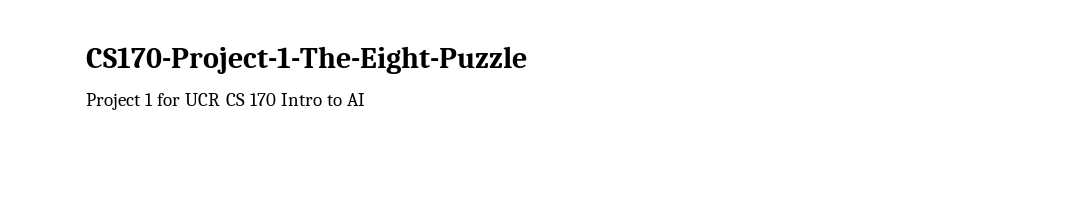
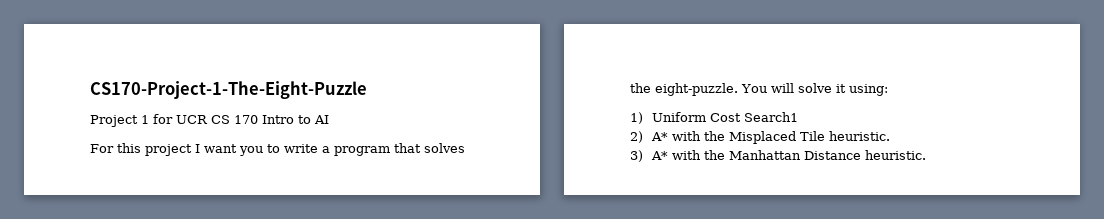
(366, 99) none -> [90,143,465,156] [630,83,888,96] [630,112,799,124] [630,131,891,144] [630,150,927,162] // For this project I want you to write a program that solves the eight-puzzle. You will solve it using: // 1) Uniform Cost Search1 // 2) A* with the Misplaced Tile heuristic. // 3) A* with the Manhattan Distance heuristic.

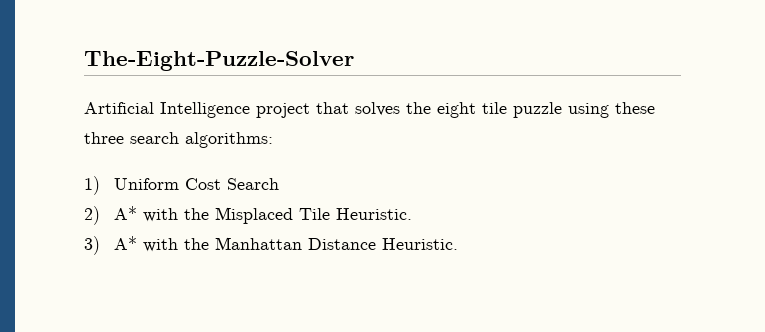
[90,81,367,99] [90,114,329,127] [90,143,465,156] [630,83,888,96] CS170-Project-1-The-Eight-Puzzle // Project 1 for UCR CS 170 Intro to AI // For this project I want you to write a program that solves the eight-puzzle. You will solve it using: -> [84,51,354,71] [84,102,655,118] [84,132,273,148] The-Eight-Puzzle-Solver // Artificial Intelligence project that solves the eight tile puzzle using these three search algorithms:
[744,112,799,122] Search1 -> [227,178,280,190] Search
[829,131,891,141] heuristic. -> [336,208,413,220] Heuristic.
[865,150,927,160] heuristic. -> [382,238,459,250] Heuristic.

